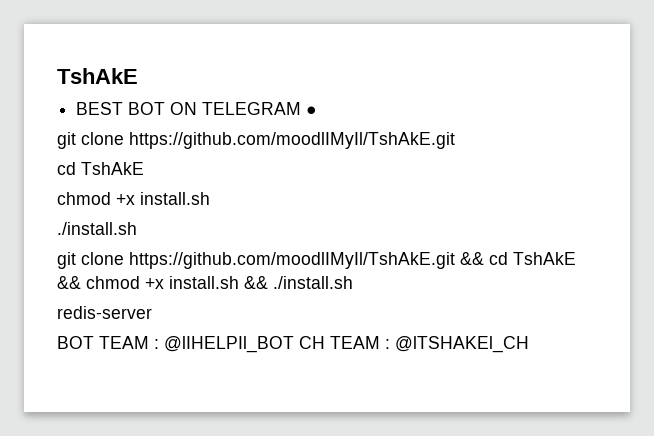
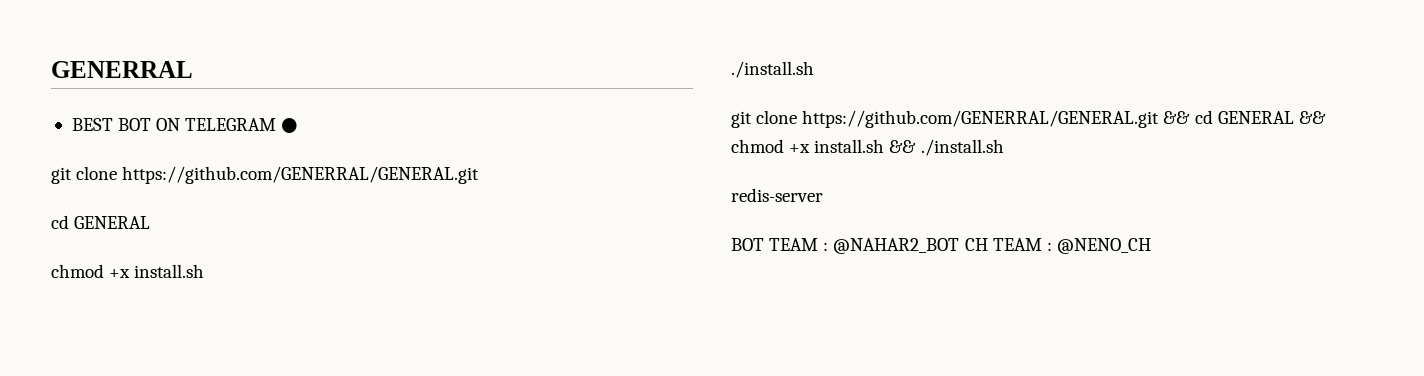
[57,68,138,84] TshAkE -> [51,61,193,78] GENERRAL
[129,132,455,149] [57,162,144,175] https://github.com/moodlIMyIl/TshAkE.git // cd TshAkE -> [122,166,480,184] [51,215,151,229] https://github.com/GENERRAL/GENERAL.git // cd GENERAL
[129,252,455,269] https://github.com/moodlIMyIl/TshAkE.git -> [802,110,1160,128] https://github.com/GENERRAL/GENERAL.git
[513,252,576,265] TshAkE -> [1217,111,1294,124] GENERAL
[164,336,294,353] @lIHELPIl_BOT -> [833,238,960,254] @NAHAR2_BOT
[395,336,529,353] @lTSHAKEl_CH -> [1056,238,1151,254] @NENO_CH

